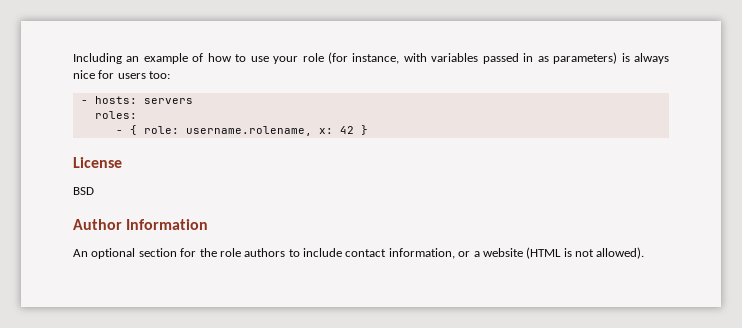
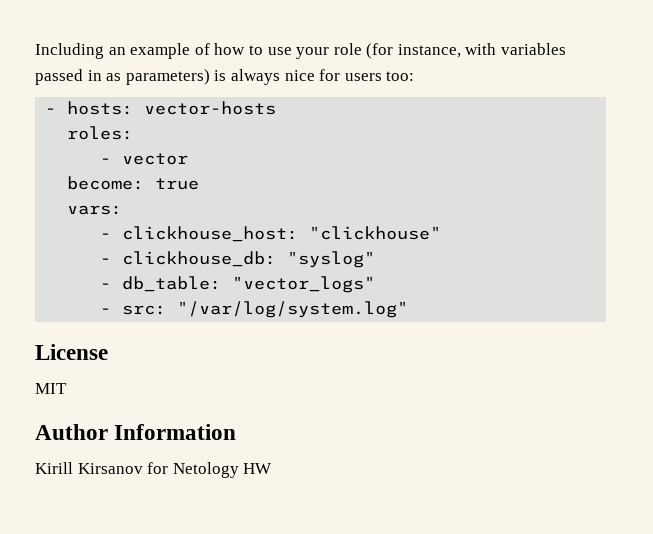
[143,98,193,104] servers -> [144,101,277,115] vector-hosts
[129,125,368,136] { role: username.rolename, x: 42 } -> [122,153,189,165] [67,176,200,190] [67,205,123,215] [100,226,442,242] [100,251,376,268] [100,276,376,293] [100,301,409,318] vector // become: true // vars: // - clickhouse_host: "clickhouse" // - clickhouse_db: "syslog" // - db_table: "vector_logs" // - src: "/var/log/system.log"
[73,187,94,195] BSD -> [35,383,67,394] MIT
[73,247,645,259] An optional section for the role authors to include contact information, or a website (HTML is not allowed). -> [35,462,273,478] Kirill Kirsanov for Netology HW

